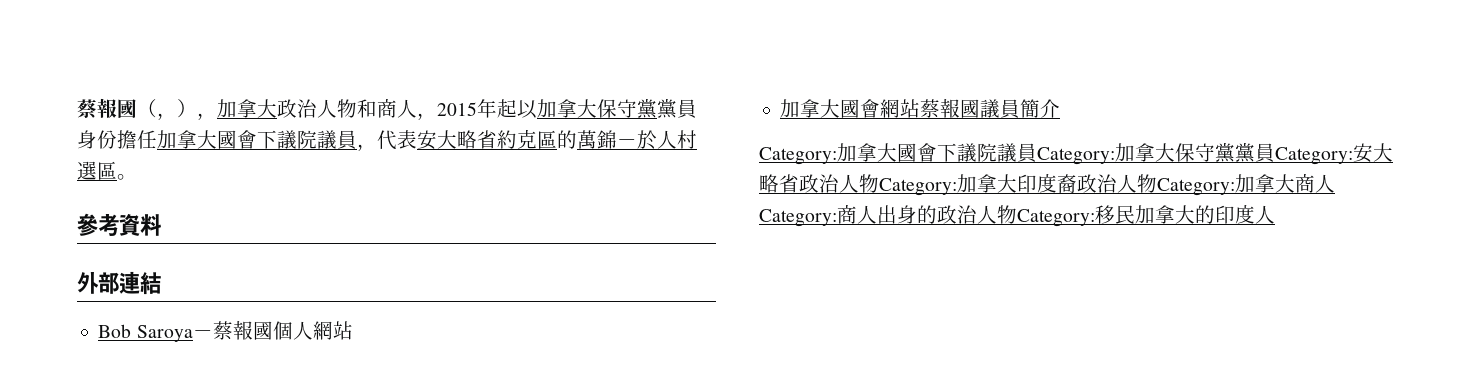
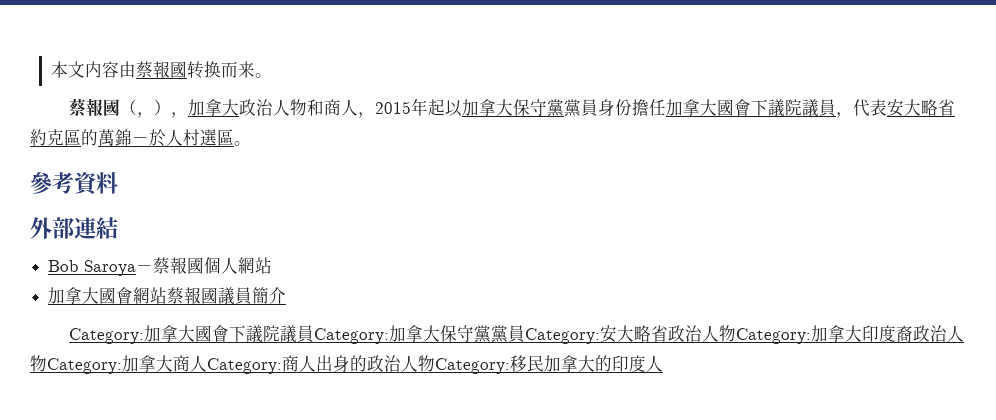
(77, 109) none -> [50,61,272,79] 本文内容由蔡報國转换而来。 //

